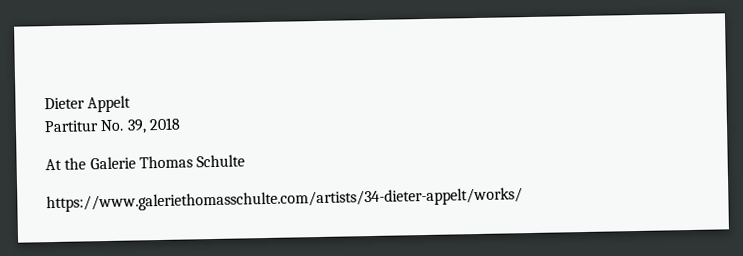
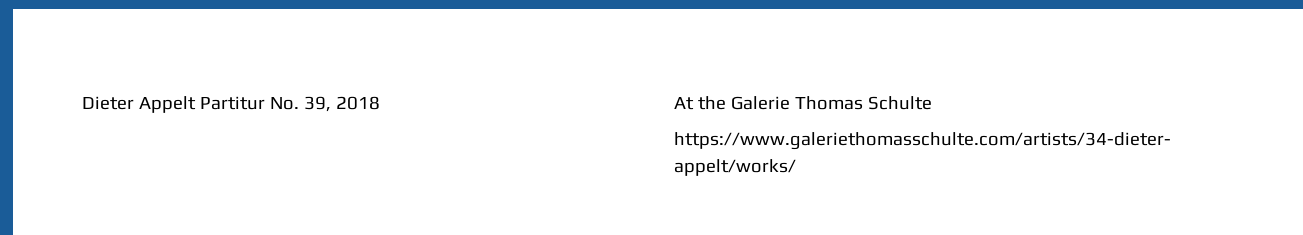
(132, 104) // -> (196, 104) none

